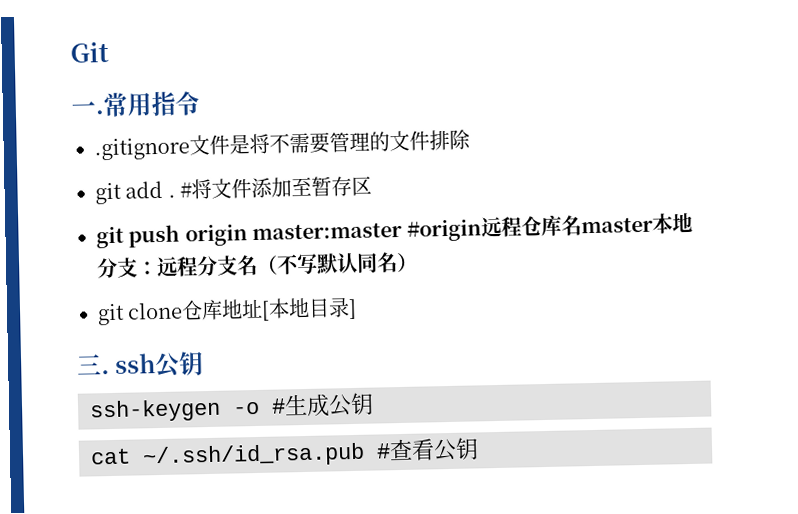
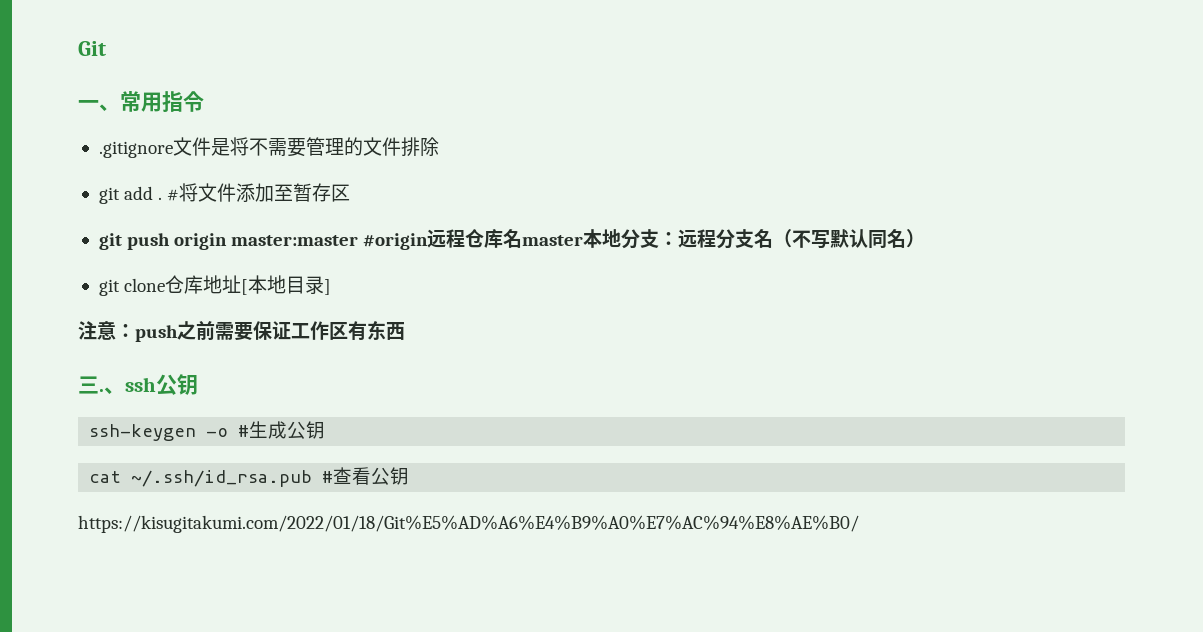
[95,110,104,115] . -> [99,104,120,111] 、
(358, 309) none -> [78,320,405,342] // 注意：push之前需要保证工作区有东西
(110, 372) none -> [104,387,125,394] 、
(479, 448) none -> [78,515,859,533] // https://kisugitakumi.com/2022/01/18/Git%E5%AD%A6%E4%B9%A0%E7%AC%94%E8%AE%B0/

